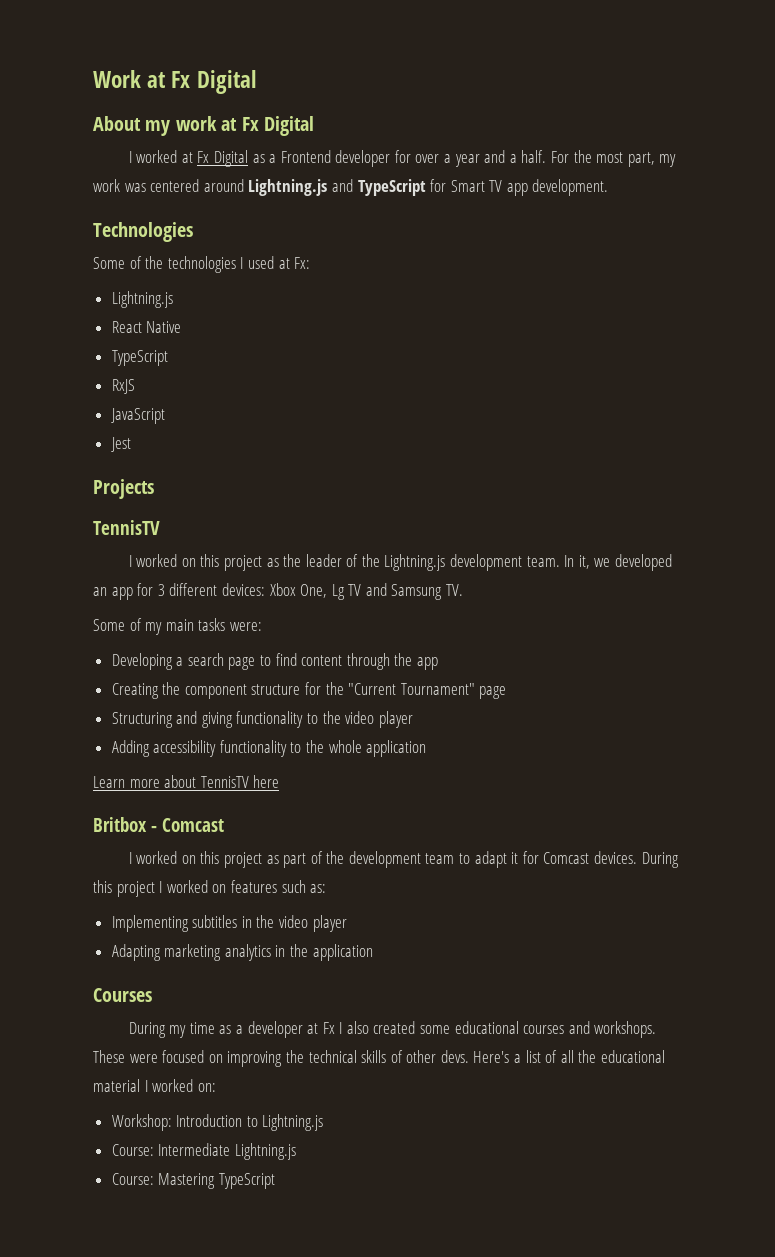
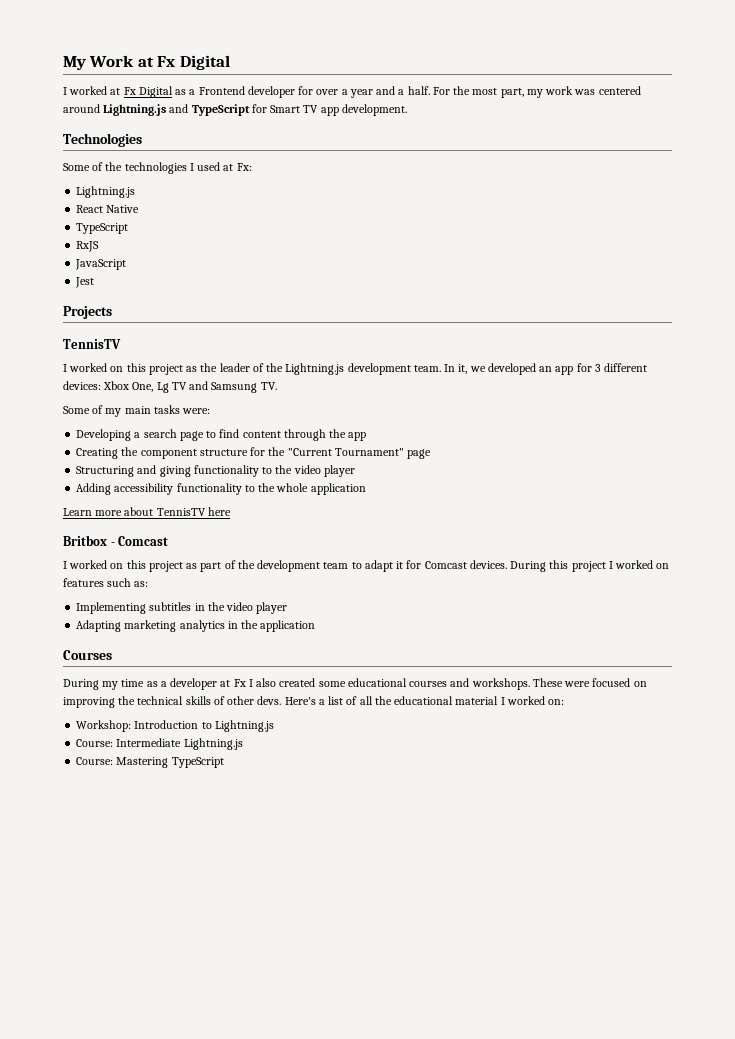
(93, 79) none -> [63,56,86,70] My
[93,116,314,136] // About my work at Fx Digital -> (230, 62) none

